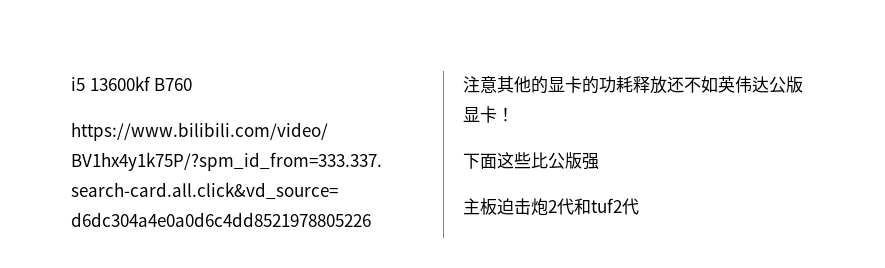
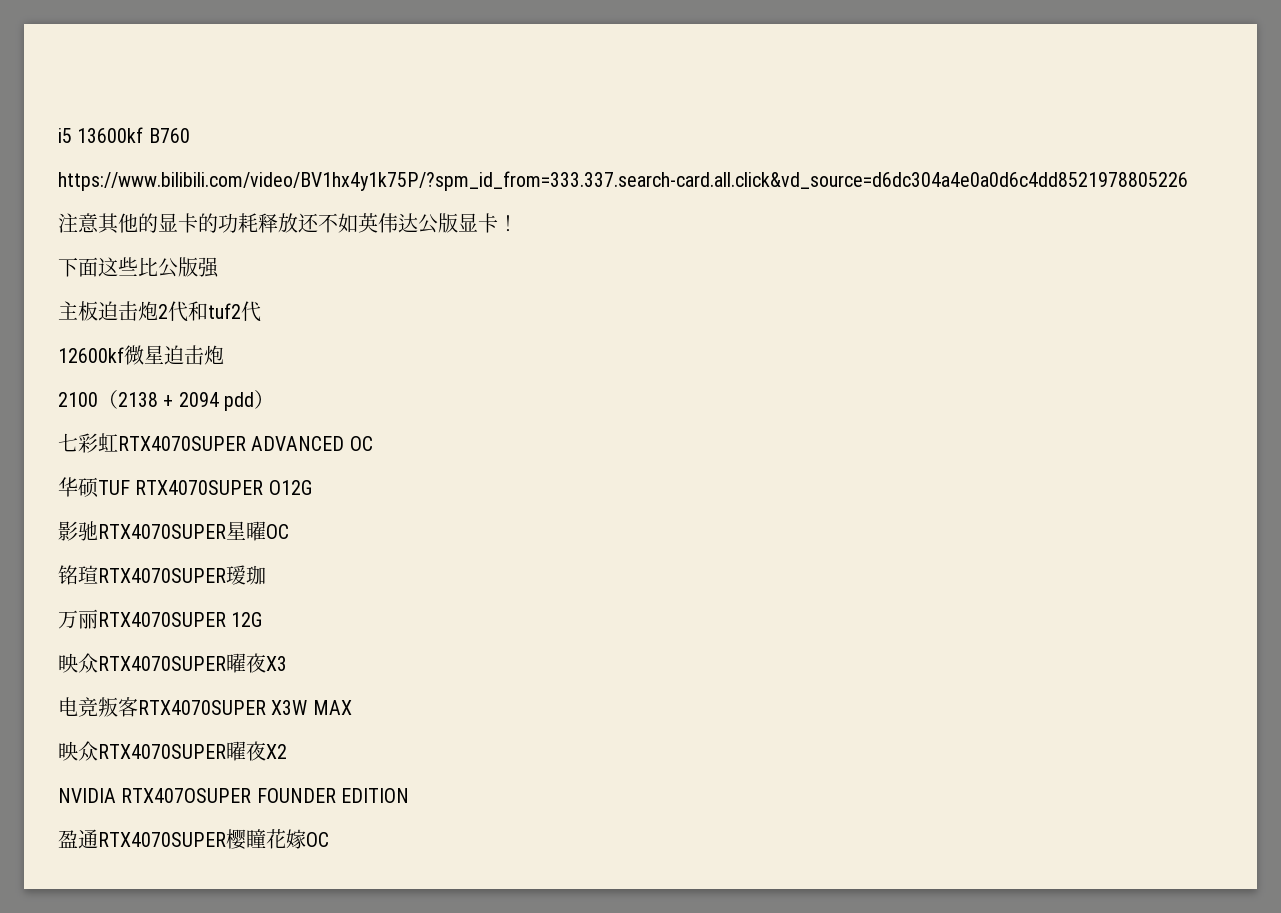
(639, 206) none -> [58,345,224,365] [58,390,275,411] [58,433,373,453] [58,477,312,498] [58,521,289,541] [58,565,266,585] [58,609,263,629] [58,653,287,673] [58,697,352,717] [58,741,287,761] [58,788,410,803] [58,829,329,850] // 12600kf微星迫击炮 // 2100（2138 + 2094 pdd） // 七彩虹RTX4070SUPER ADVANCED OC // 华硕TUF RTX4070SUPER O12G // 影驰RTX4070SUPER星曜OC // 铭瑄RTX4070SUPER瑷珈 // 万丽RTX4070SUPER 12G // 映众RTX4070SUPER曜夜X3 // 电竞叛客RTX4070SUPER X3W MAX // 映众RTX4070SUPER曜夜X2 // NVIDIA RTX407OSUPER FOUNDER EDITION // 盈通RTX4070SUPER樱瞳花嫁OC

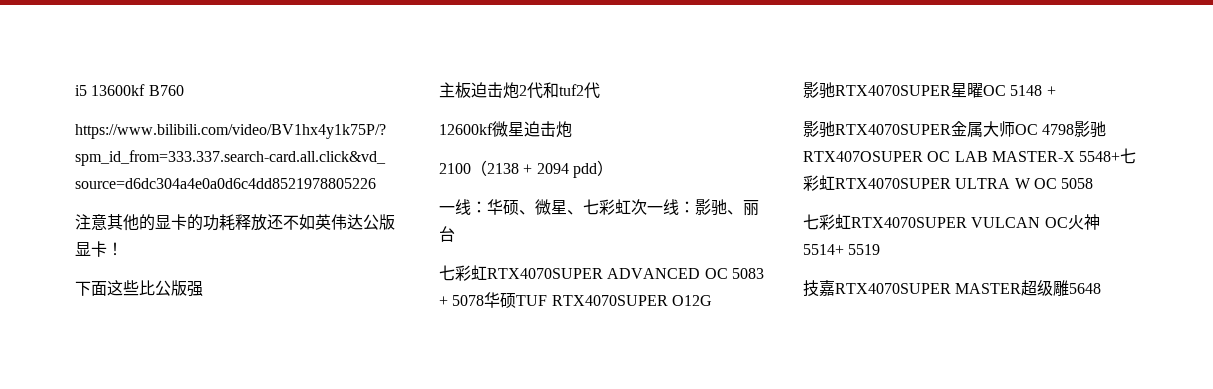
(275, 399) none -> [439,199,759,216] [439,226,455,242] // 一线：华硕、微星、七彩虹次一线：影驰、丽台
(373, 443) // -> [731,268,764,279] [439,295,485,306] 5083 + 5078
[58,565,266,585] [58,609,263,629] [58,653,287,673] [58,697,352,717] [58,741,287,761] [58,788,410,803] [58,829,329,850] // 铭瑄RTX4070SUPER瑷珈 // 万丽RTX4070SUPER 12G // 映众RTX4070SUPER曜夜X3 // 电竞叛客RTX4070SUPER X3W MAX // 映众RTX4070SUPER曜夜X2 // NVIDIA RTX407OSUPER FOUNDER EDITION // 盈通RTX4070SUPER樱瞳花嫁OC -> [1010,85,1056,96] [803,121,1107,138] [803,148,1137,164] [803,175,1094,191] [803,214,1100,230] [803,244,881,255] [803,280,1102,297] 5148 + // 影驰RTX4070SUPER金属大师OC 4798影驰RTX407OSUPER OC LAB MASTER-X 5548+七彩虹RTX4070SUPER ULTRA W OC 5058 // 七彩虹RTX4070SUPER VULCAN OC火神5514+ 5519 // 技嘉RTX4070SUPER MASTER超级雕5648

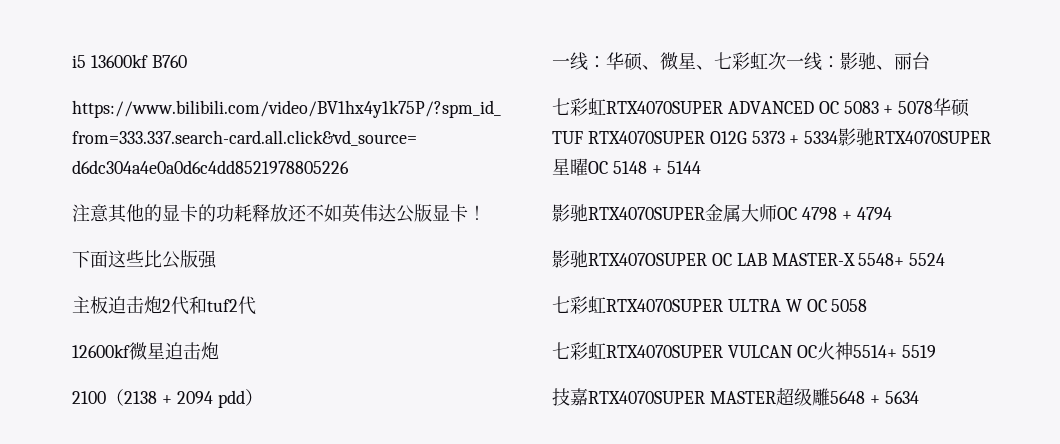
(712, 300) // -> [751,131,839,144] 5373 + 5334
(1056, 91) none -> [666,161,701,174] 5144
(1075, 129) none -> [841,207,892,220] + 4794 //
(1121, 156) none -> [909,253,946,266] 5524 //
(1102, 288) none -> [869,391,919,404] + 5634

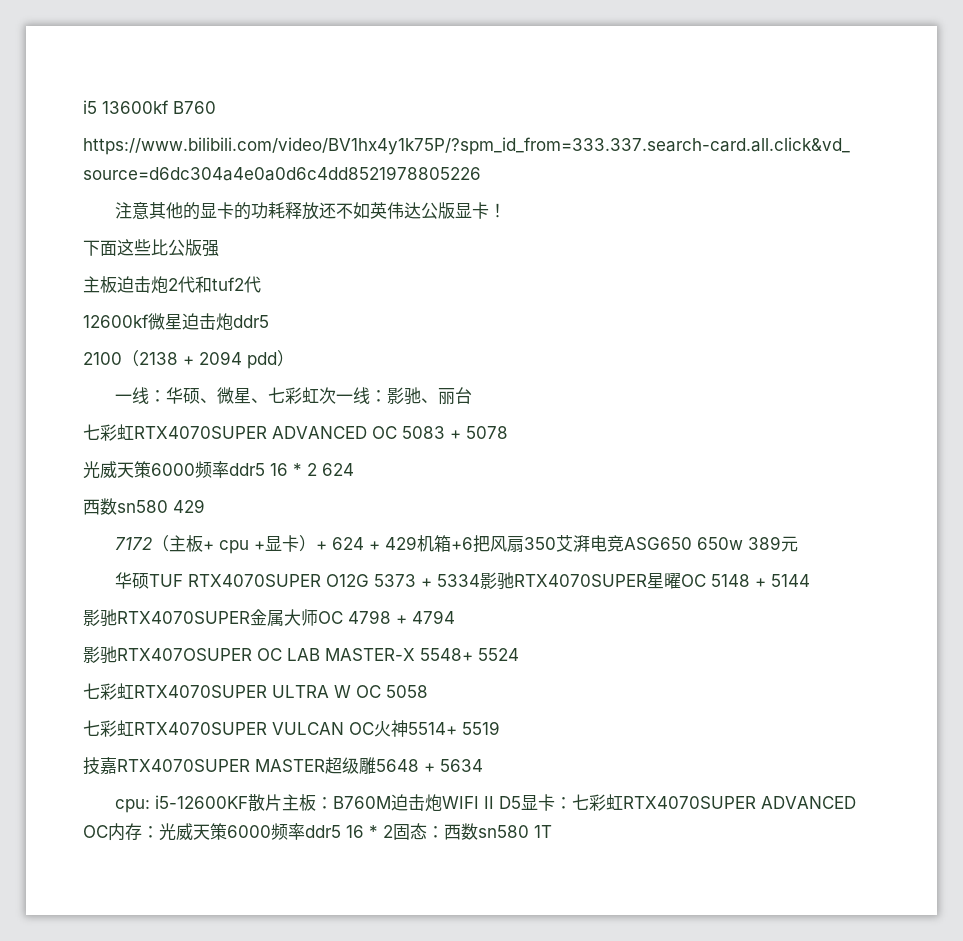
(219, 351) none -> [233,315,269,328] ddr5
(934, 107) none -> [83,461,354,479] [83,498,205,515] [114,535,798,554] // 光威天策6000频率ddr5 16 * 2 624 // 西数sn580 429 // 7172（主板+ cpu +显卡）+ 624 + 429机箱+6把风扇350艾湃电竞ASG650 650w 389元 //
(919, 397) none -> [114,794,856,813] [83,823,552,841] // cpu: i5-12600KF散片主板：B760M迫击炮WIFI II D5显卡：七彩虹RTX4070SUPER ADVANCED OC内存：光威天策6000频率ddr5 16 * 2固态：西数sn580 1T

